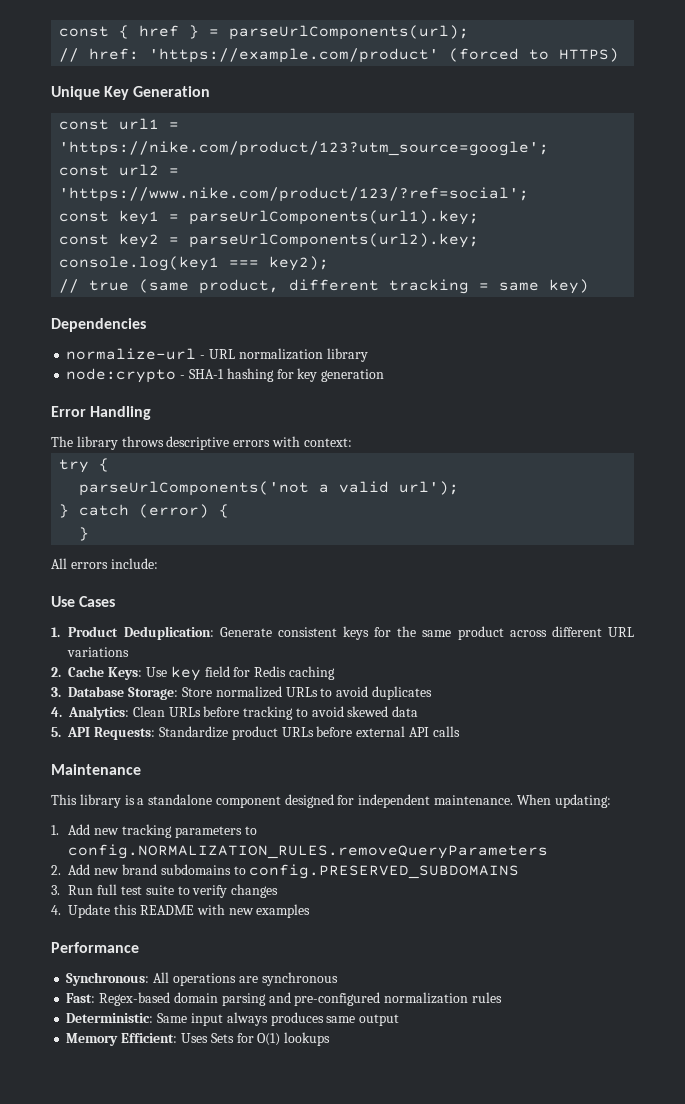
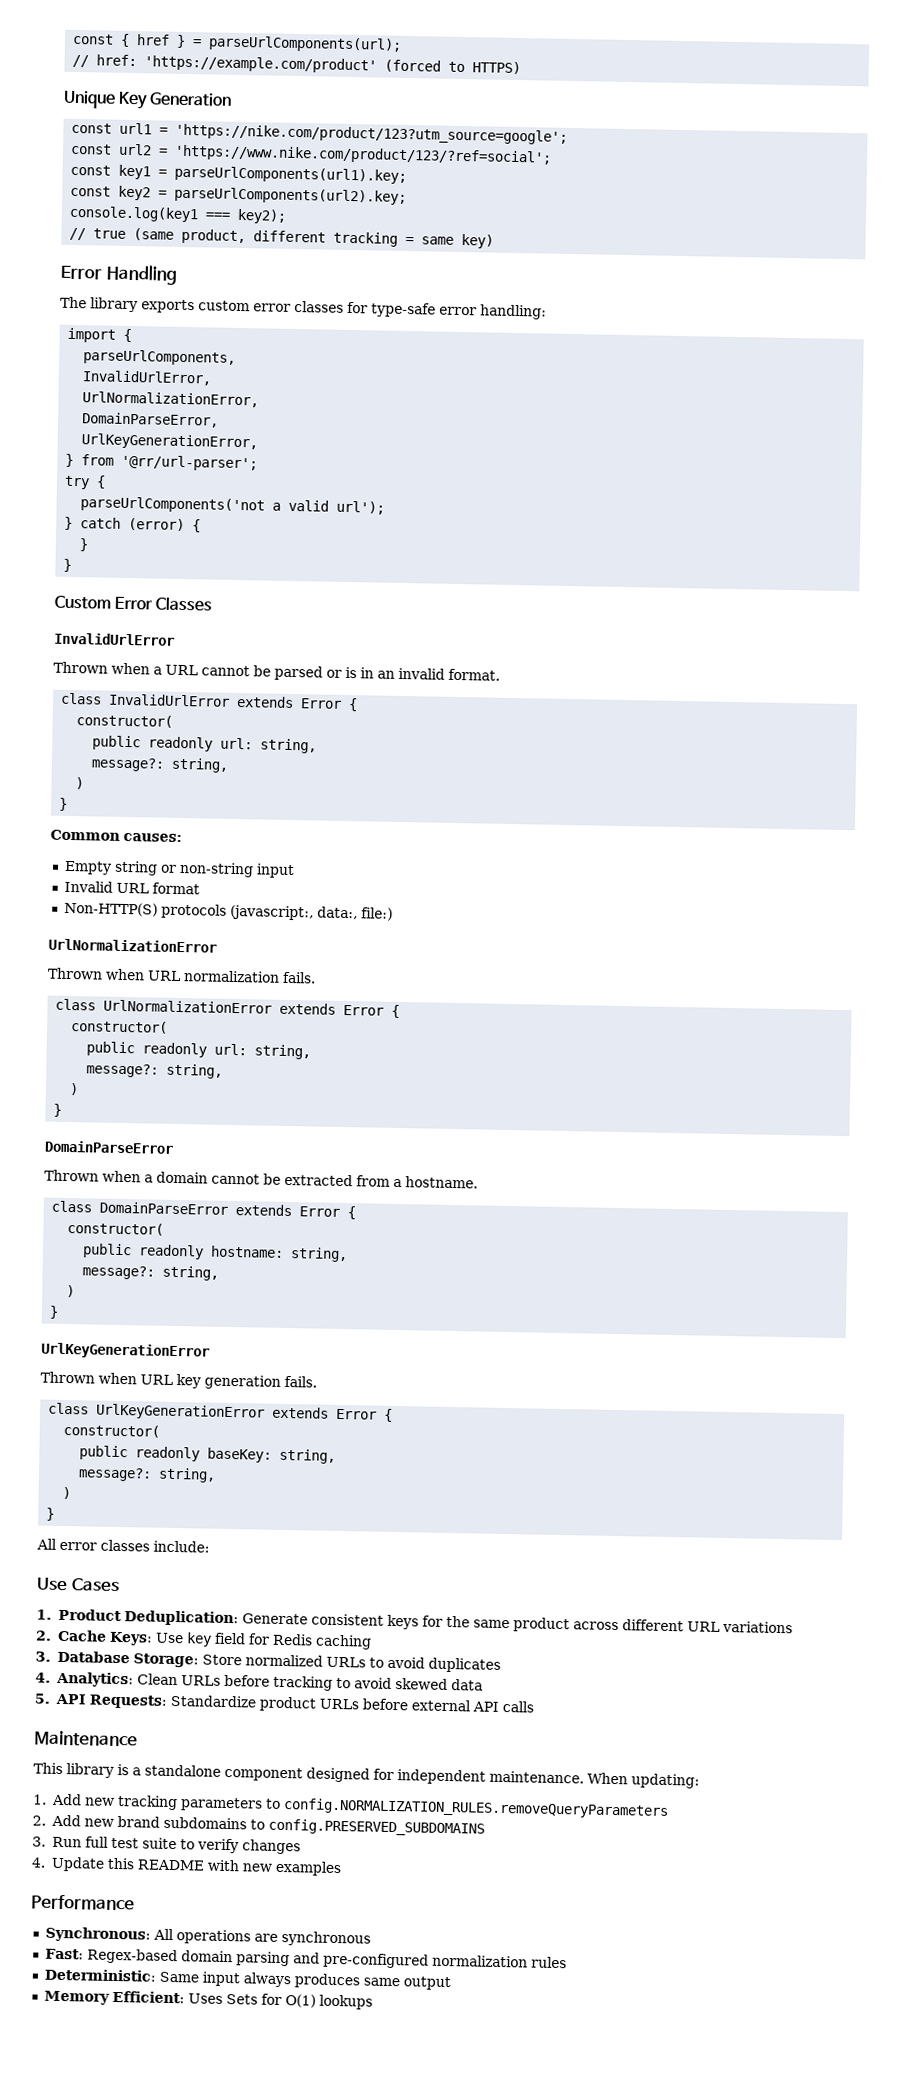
[51,318,146,332] [66,348,368,362] [66,368,385,383] [51,406,152,420] [51,436,352,450] Dependencies // normalize-url - URL normalization library // node:crypto - SHA-1 hashing for key generation // Error Handling // The library throws descriptive errors with context: -> [60,264,177,285] [60,296,547,320] [67,327,133,343] [83,349,237,366] [82,370,213,386] [82,391,260,408] [82,412,220,428] [81,433,259,451] [65,453,259,472] Error Handling // The library exports custom error classes for type-safe error handling: // import { // parseUrlComponents, // InvalidUrlError, // UrlNormalizationError, // DomainParseError, // UrlKeyGenerationError, // } from '@rr/url-parser';
[51,558,108,569] // All errors -> [63,558,73,572] [54,595,213,612] [54,632,175,646] [53,661,500,681] [60,692,359,712] [76,714,174,728] [92,735,318,754] [91,757,230,773] [75,777,85,790] [59,797,69,811] [50,829,182,843] [63,860,295,879] [63,880,200,895] [63,901,393,921] [48,938,217,953] [48,967,316,984] [55,998,401,1019] [71,1020,169,1034] [86,1041,312,1060] [86,1063,224,1079] [69,1083,80,1096] [53,1103,63,1117] [44,1140,174,1154] [44,1169,478,1189] [51,1200,357,1220] [67,1222,165,1236] [82,1243,349,1263] [82,1265,220,1281] [66,1284,76,1298] [49,1305,60,1319] [41,1342,210,1360] [40,1371,317,1390] [48,1402,394,1422] [63,1423,161,1438] [79,1445,337,1464] [78,1467,217,1483] [62,1486,72,1500] [46,1507,56,1521] [36,1538,150,1552] // } // Custom Error Classes // InvalidUrlError // Thrown when a URL cannot be parsed or is in an invalid format. // class InvalidUrlError extends Error { // constructor( // public readonly url: string, // message?: string, // ) // } // Common causes: // Empty string or non-string input // Invalid URL format // Non-HTTP(S) protocols (javascript:, data:, file:) // UrlNormalizationError // Thrown when URL normalization fails. // class UrlNormalizationError extends Error { // constructor( // public readonly url: string, // message?: string, // ) // } // DomainParseError // Thrown when a domain cannot be extracted from a hostname. // class DomainParseError extends Error { // constructor( // public readonly hostname: string, // message?: string, // ) // } // UrlKeyGenerationError // Thrown when URL key generation fails. // class UrlKeyGenerationError extends Error { // constructor( // public readonly baseKey: string, // message?: string, // ) // } // All error classes

